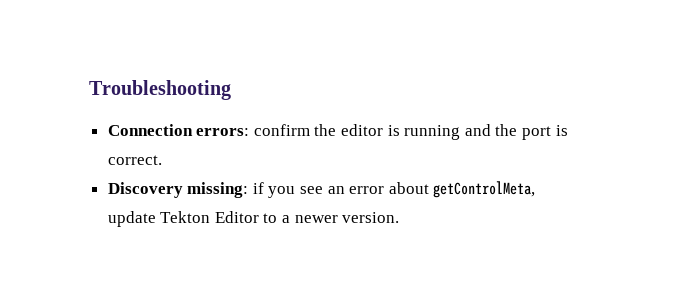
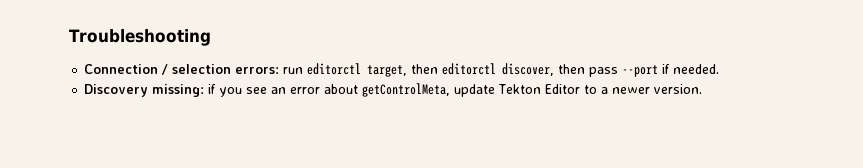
[196,124,568,140] [107,155,162,165] errors: confirm the editor is running and the port is correct. -> [162,63,720,77] / selection errors: run editorctl target, then editorctl discover, then pass --port if needed.

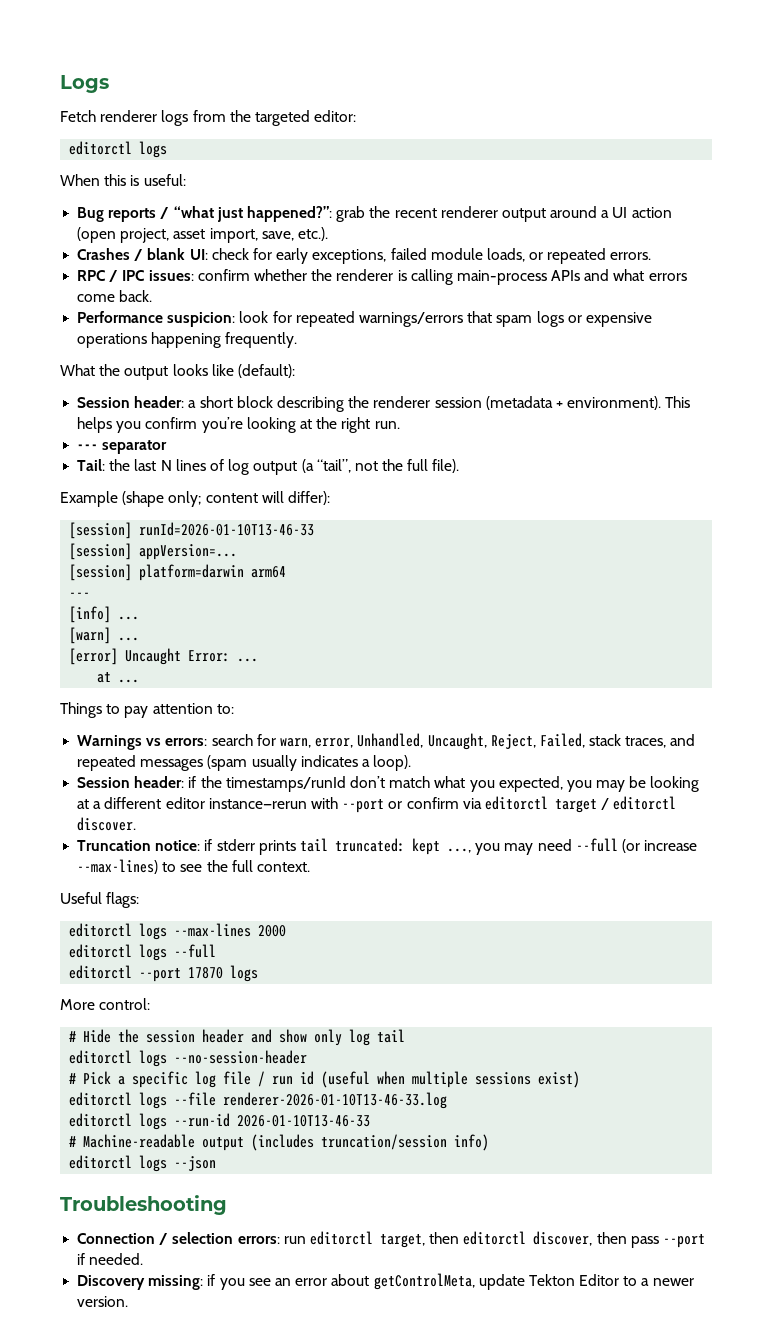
(69, 37) none -> [60,75,109,93] [60,110,357,126] [69,141,168,158] [60,174,186,186] [77,206,672,222] [77,227,328,243] [77,248,652,264] [77,269,687,285] [77,290,153,302] [77,311,652,327] [77,332,298,348] [60,364,295,380] [77,396,691,412] [77,417,400,433] [77,440,168,454] [77,459,460,475] [60,491,330,507] [69,522,315,539] [69,543,238,560] [69,564,287,581] [69,592,91,598] [69,606,140,623] [69,627,140,644] [69,648,259,665] [97,672,140,683] [60,702,234,718] [77,733,696,750] [77,755,412,771] [77,776,700,792] [77,796,677,813] [77,817,137,831] [77,838,698,855] [77,859,310,874] [60,892,140,908] [69,923,287,940] [69,944,217,961] [69,965,259,982] [60,998,151,1010] [69,1029,406,1046] [69,1050,308,1067] [69,1071,581,1088] [69,1092,448,1109] [69,1113,371,1130] [69,1134,490,1151] [69,1155,217,1172] Logs // Fetch renderer logs from the targeted editor: // editorctl logs // When this is useful: // Bug reports / “what just happened?”: grab the recent renderer output around a UI action (open project, asset import, save, etc.). // Crashes / blank UI: check for early exceptions, failed module loads, or repeated errors. // RPC / IPC issues: confirm whether the renderer is calling main-process APIs and what errors come back. // Performance suspicion: look for repeated warnings/errors that spam logs or expensive operations happening frequently. // What the output looks like (default): // Session header: a short block describing the renderer session (metadata + environment). This helps you confirm you’re looking at the right run. // --- separator // Tail: the last N lines of log output (a “tail”, not the full file). // Example (shape only; content will differ): // [session] runId=2026-01-10T13-46-33 // [session] appVersion=... // [session] platform=darwin arm64 // --- // [info] ... // [warn] ... // [error] Uncaught Error: ... // at ... // Things to pay attention to: // Warnings vs errors: search for warn, error, Unhandled, Uncaught, Reject, Failed, stack traces, and repeated messages (spam usually indicates a loop). // Session header: if the timestamps/runId don’t match what you expected, you may be looking at a different editor instance—rerun with --port or confirm via editorctl target / editorctl discover. // Truncation notice: if stderr prints tail truncated: kept ..., you may need --full (or increase --max-lines) to see the full context. // Useful flags: // editorctl logs --max-lines 2000 // editorctl logs --full // editorctl --port 17870 logs // More control: // # Hide the session header and show only log tail // editorctl logs --no-session-header // # Pick a specific log file / run id (useful when multiple sessions exist) // editorctl logs --file renderer-2026-01-10T13-46-33.log // editorctl logs --run-id 2026-01-10T13-46-33 // # Machine-readable output (includes truncation/session info) // editorctl logs --json //

